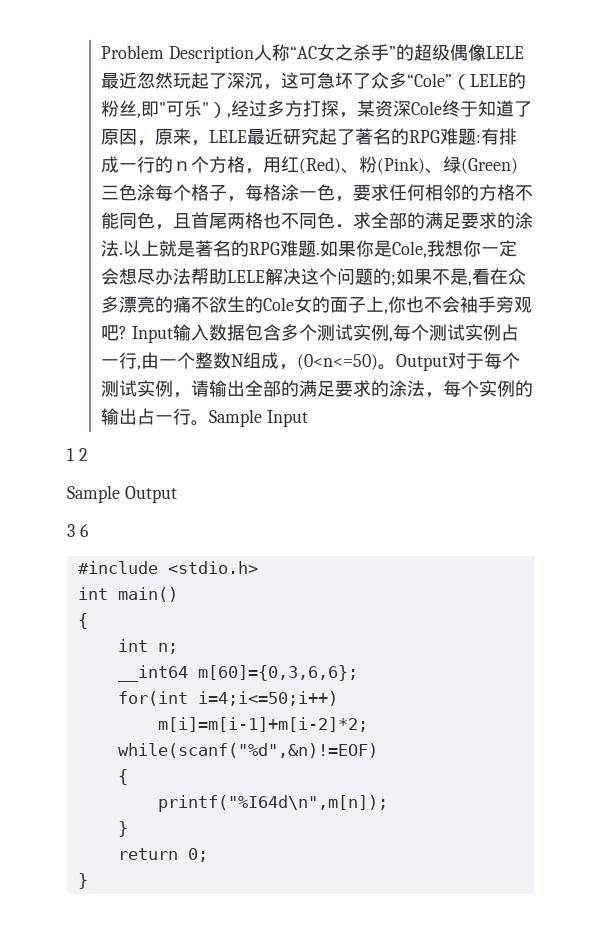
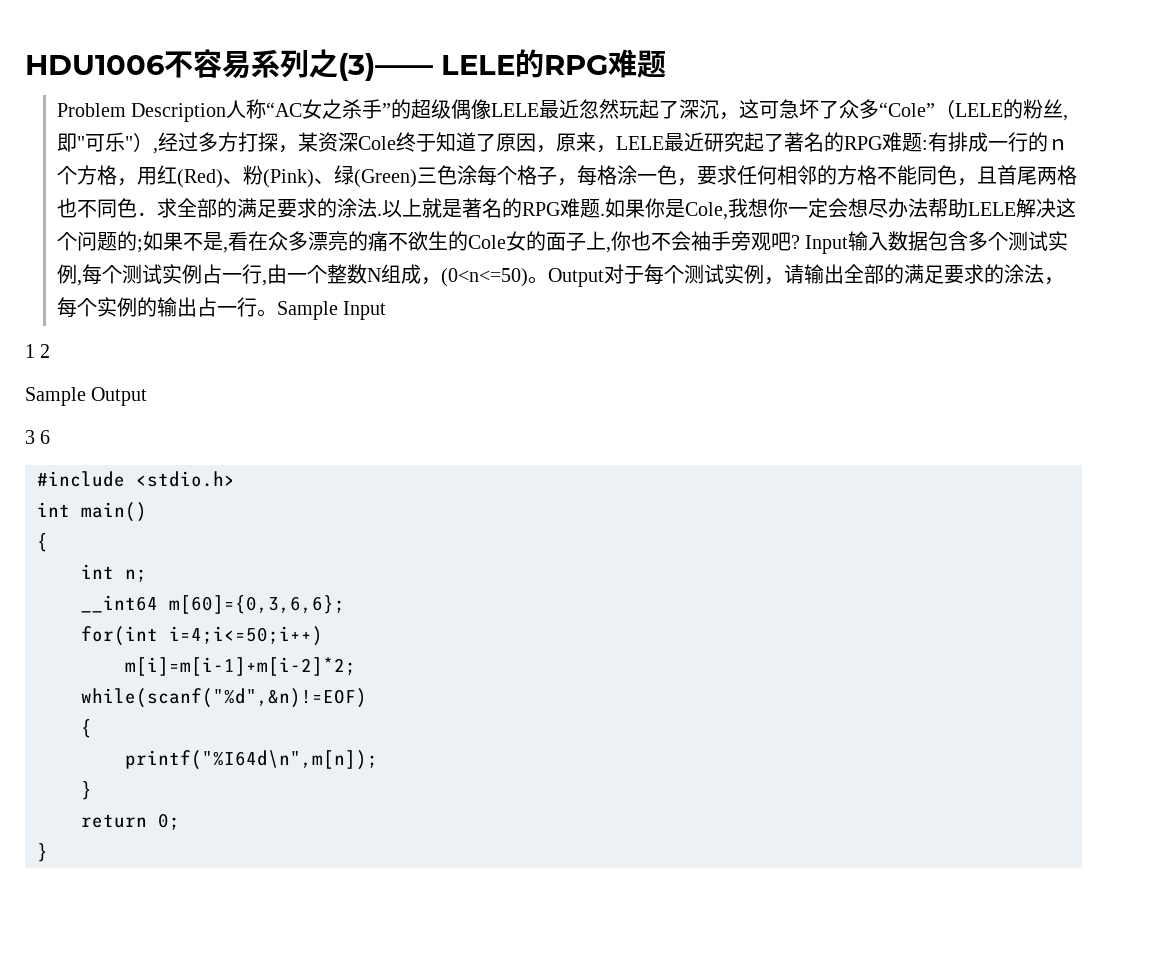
(101, 52) none -> [25,49,666,81] HDU1006不容易系列之(3)—— LELE的RPG难题 //

